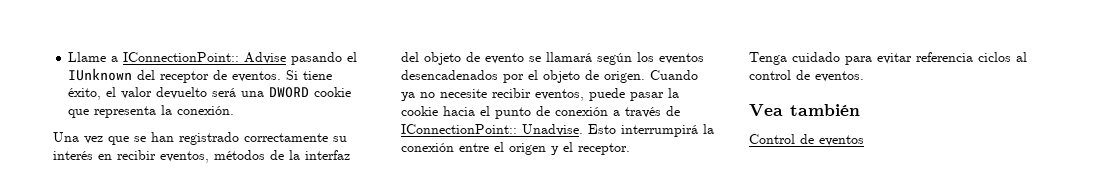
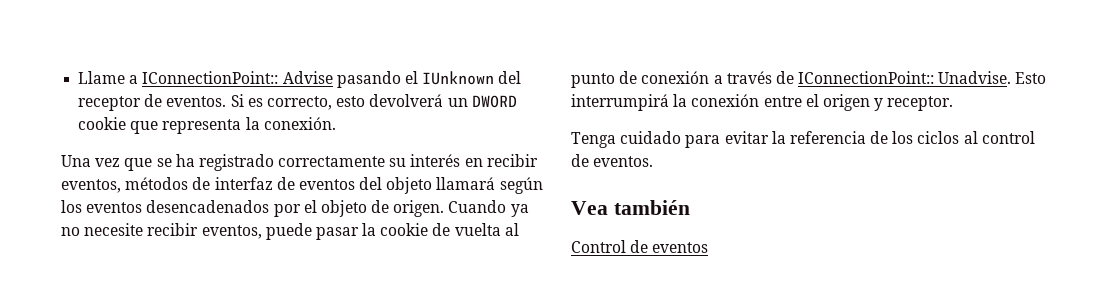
[303,71,333,80] [68,87,265,100] tiene éxito, el valor devuelto será una -> [247,94,468,110] es correcto, esto devolverá un
[151,132,174,142] han -> [175,154,195,167] ha
[289,150,350,160] [401,52,541,65] la interfaz del objeto de evento se -> [214,177,433,194] interfaz de eventos del objeto
[443,106,490,116] hacia el -> [432,223,519,236] de vuelta al
[563,142,573,152] el -> (884, 104) none
[916,52,973,62] referencia -> [771,131,914,144] la referencia de los

